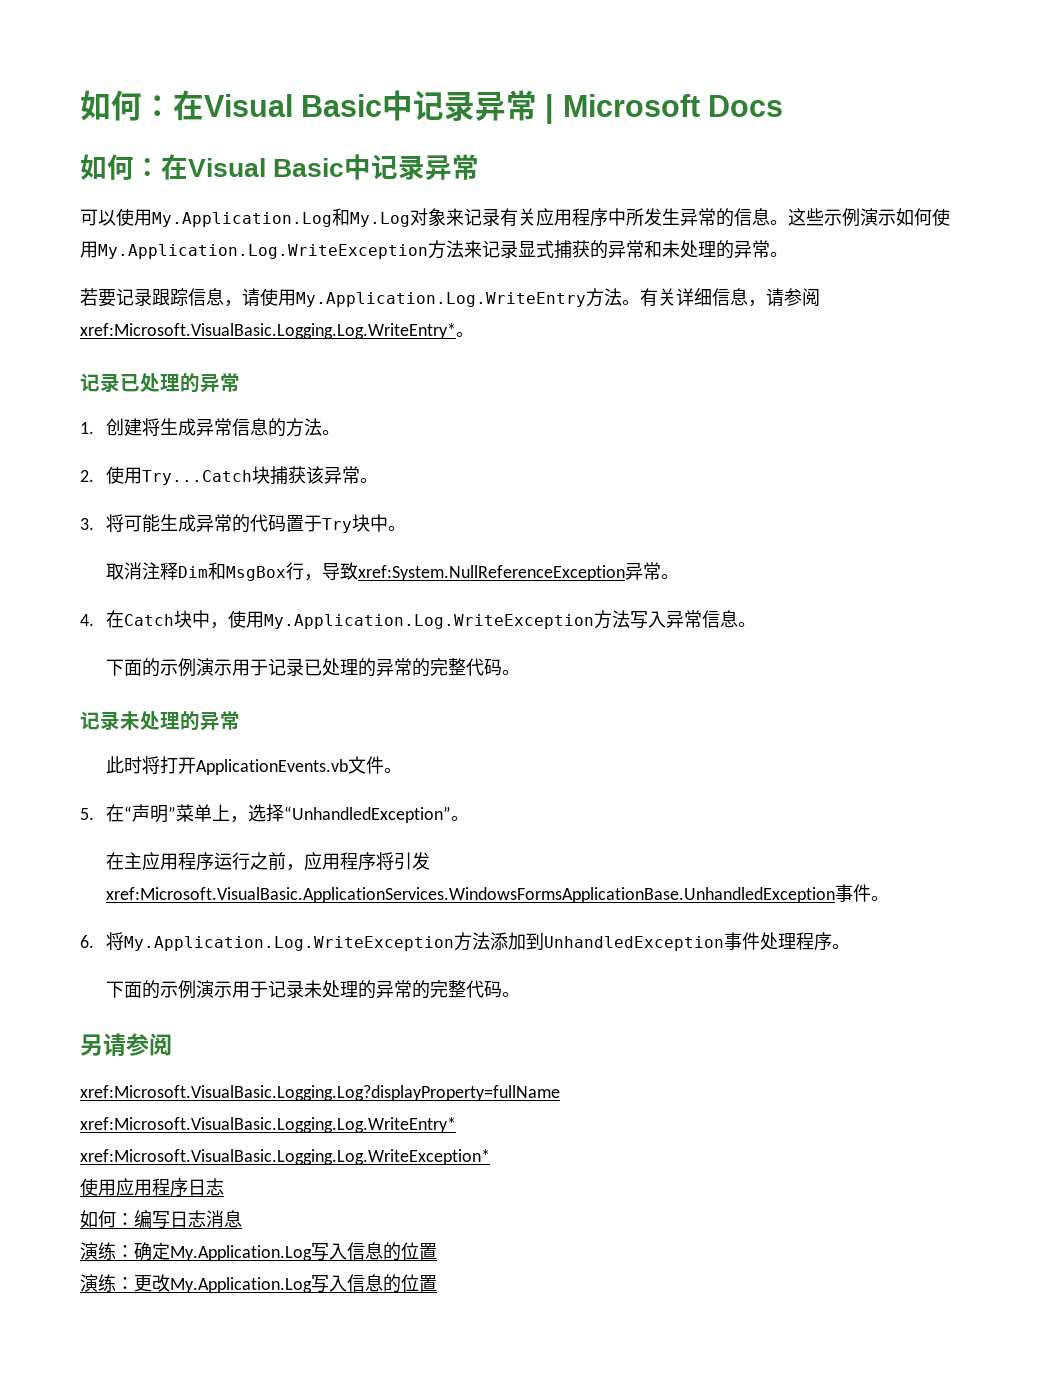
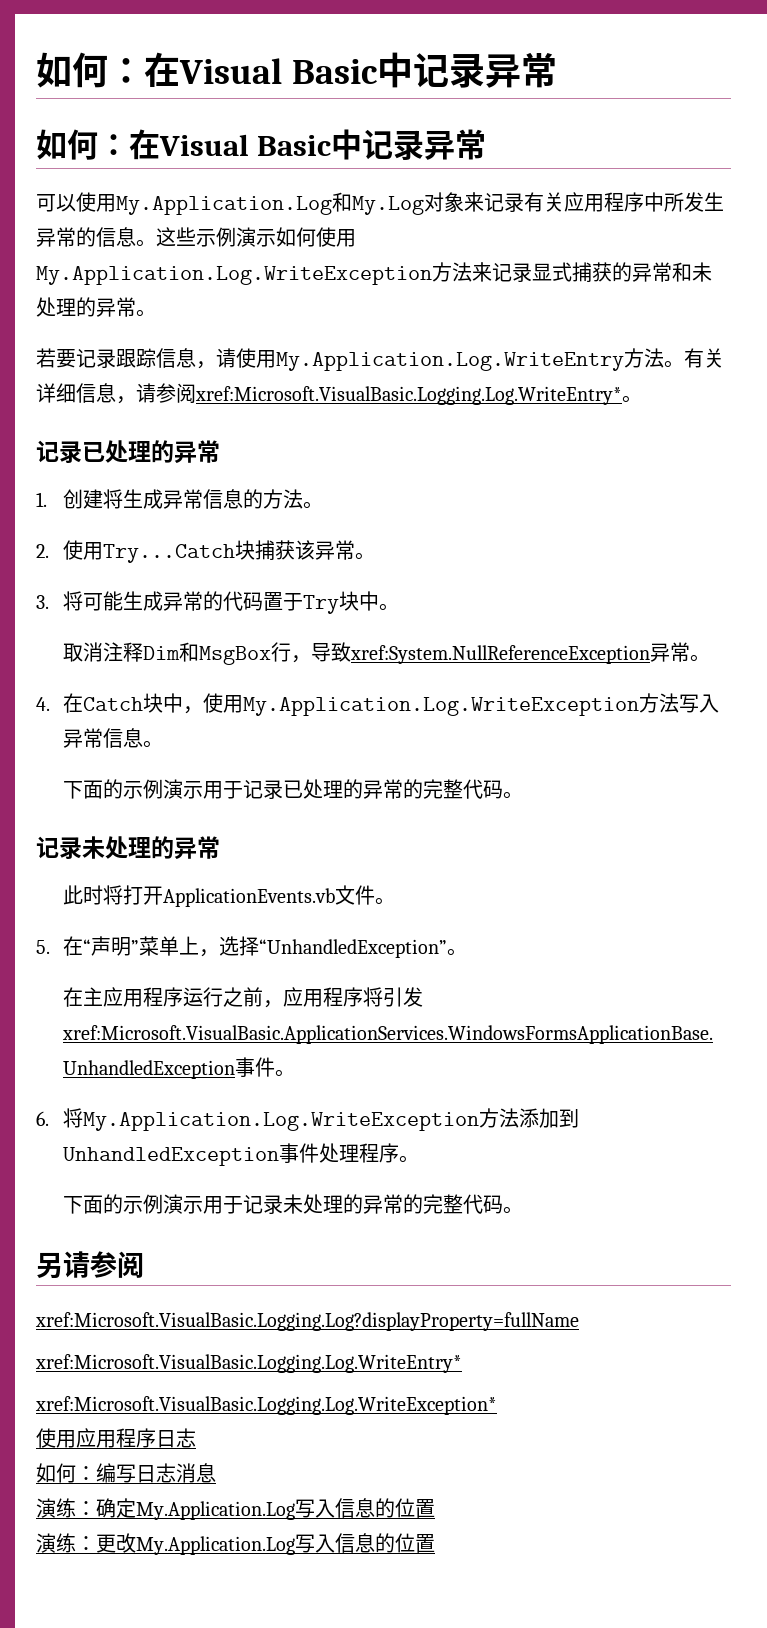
[80,90,783,124] 如何：在Visual Basic中记录异常 | Microsoft Docs -> [36,52,557,88] 如何：在Visual Basic中记录异常

